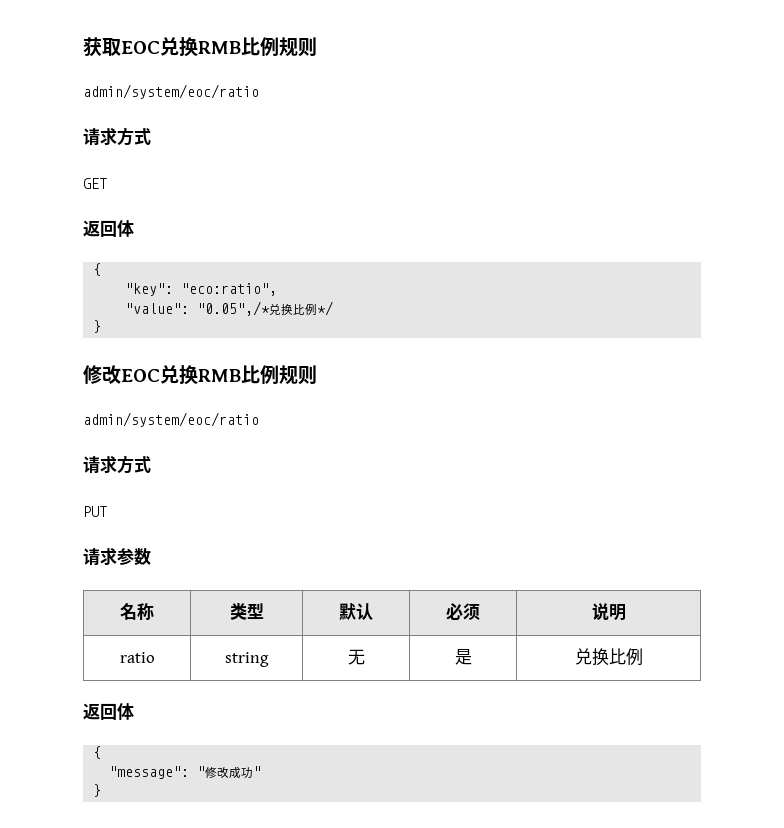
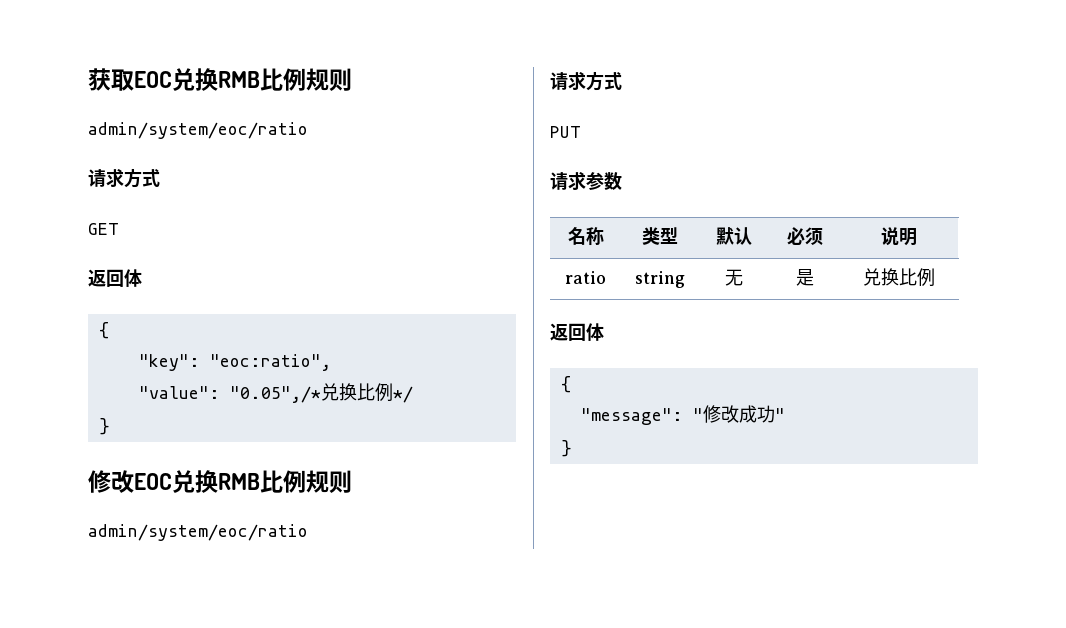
[181,283,278,296] "eco:ratio", -> [209,354,331,371] "eoc:ratio",

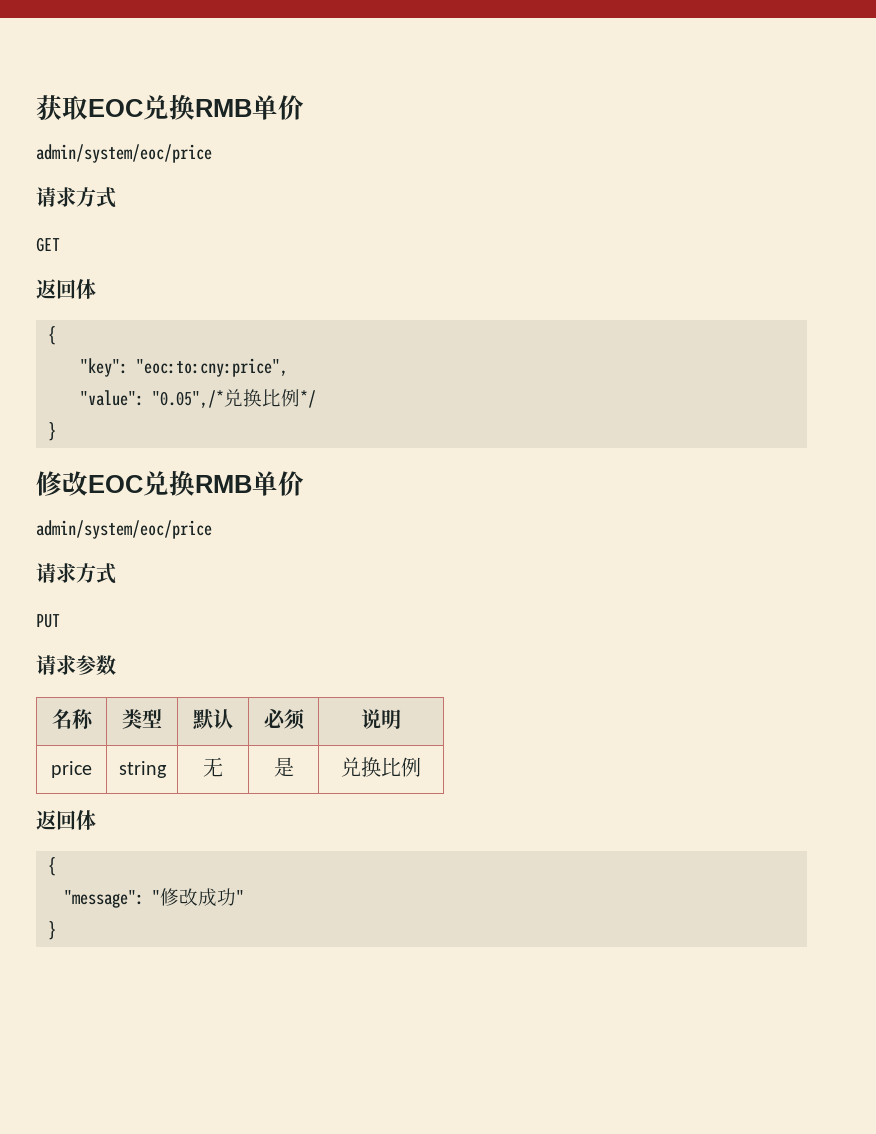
[260,68,352,91] [88,122,308,139] 比例规则 // admin/system/eoc/ratio -> [252,95,304,120] [36,144,212,163] 单价 // admin/system/eoc/price
[209,354,331,371] "eoc:ratio", -> [136,358,288,377] "eoc:to:cny:price",
[260,470,352,493] [88,524,308,541] 比例规则 // admin/system/eoc/ratio -> [252,471,304,496] [36,520,212,539] 单价 // admin/system/eoc/price
[565,271,606,284] ratio -> [51,761,92,778] price

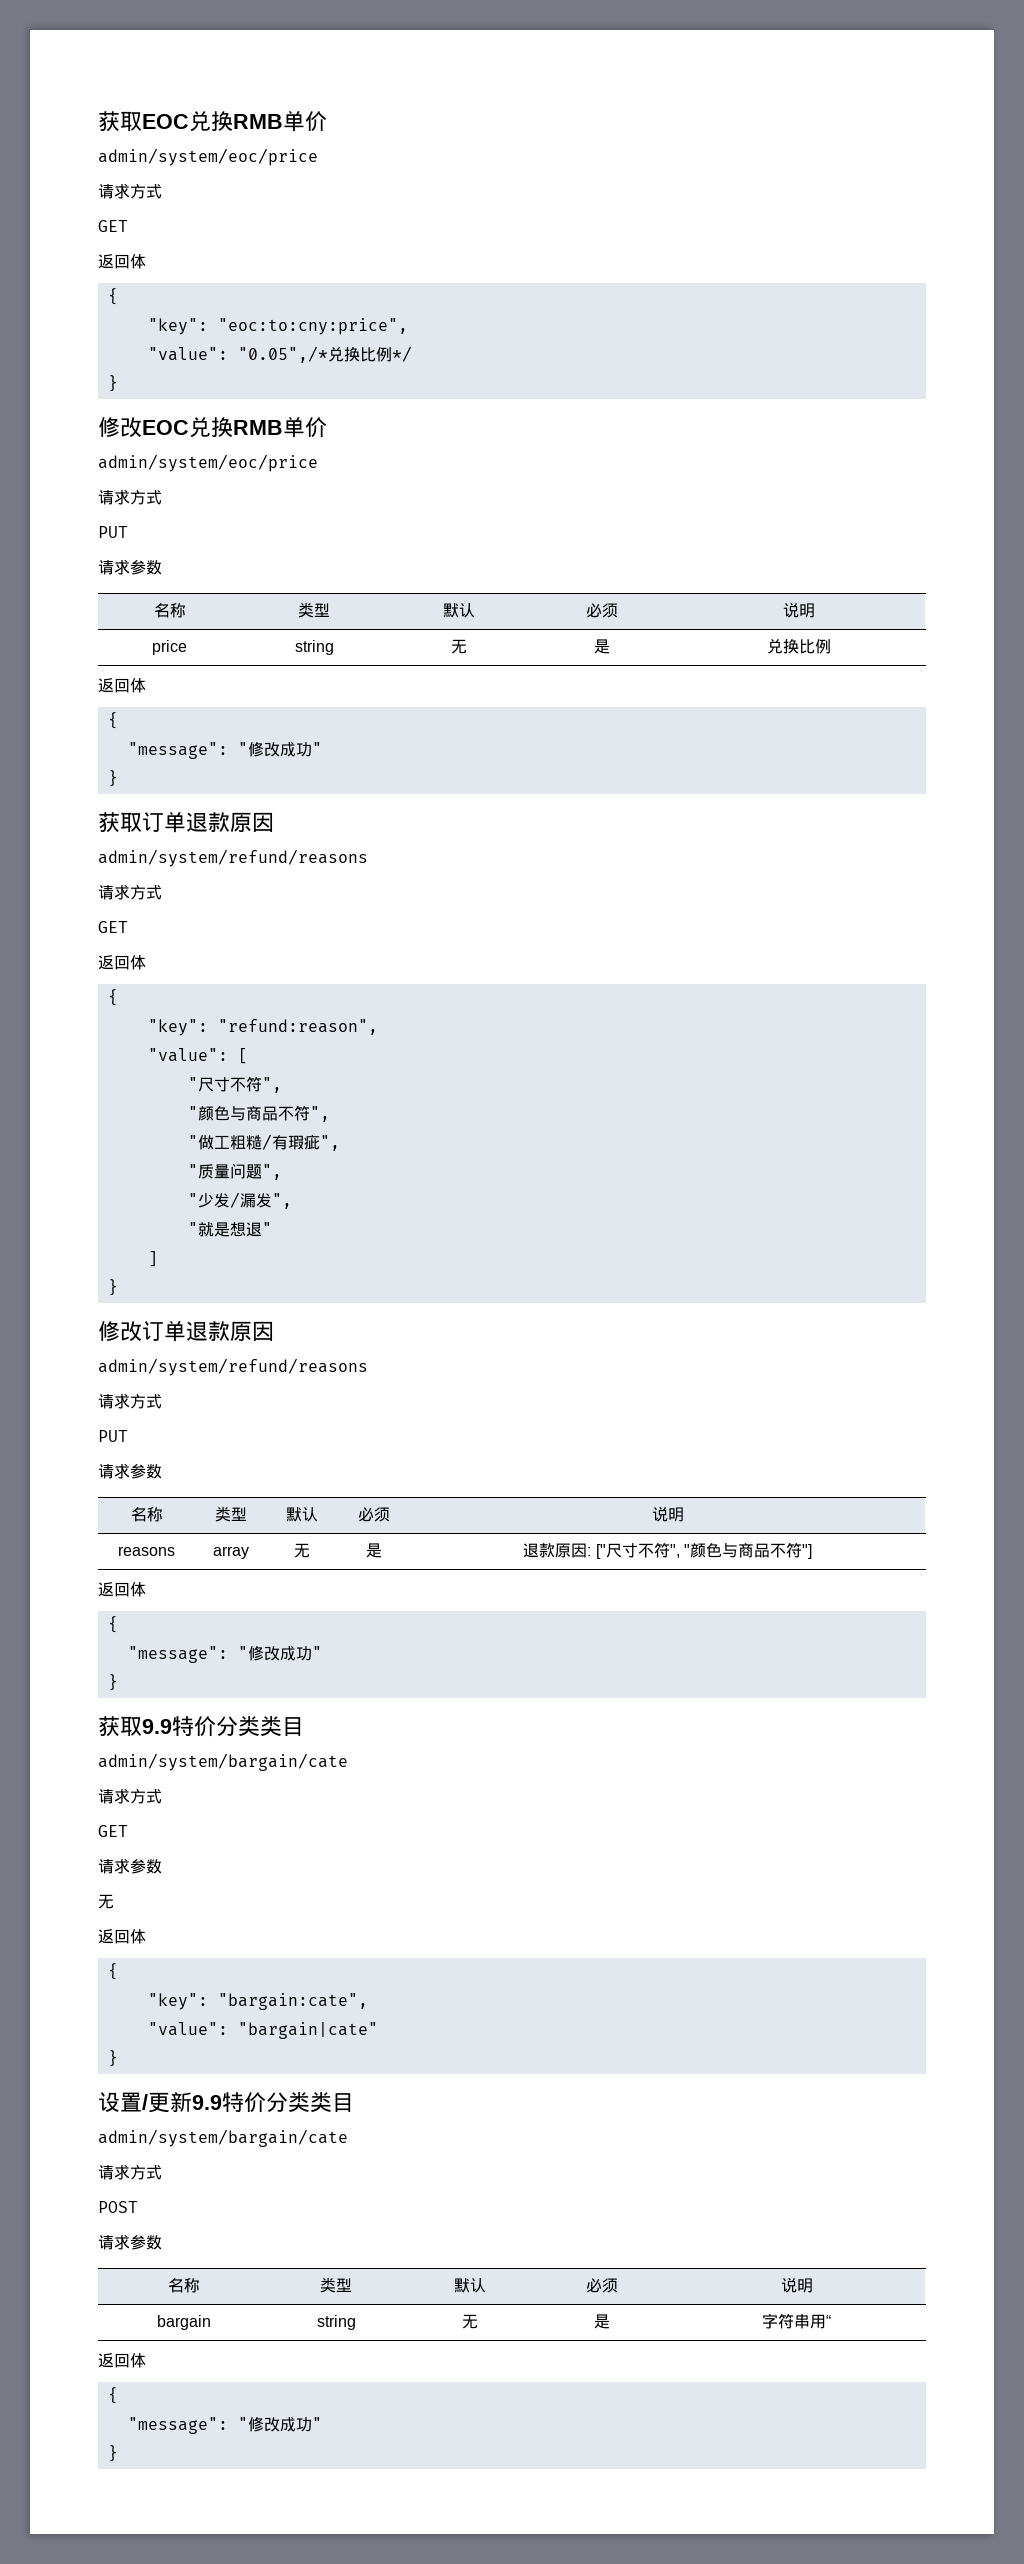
(56, 930) none -> [98,812,274,833] [98,849,368,867] [98,884,162,900] [98,921,128,933] [98,955,146,970] [107,989,118,1006] [147,1019,378,1036] [147,1048,248,1064] [187,1076,282,1093] [187,1105,330,1122] [187,1134,340,1151] [187,1163,282,1180] [187,1192,292,1209] [187,1222,272,1237] [147,1251,158,1267] [107,1279,118,1296] [98,1321,274,1342] [98,1358,368,1376] [98,1393,162,1409] [98,1430,128,1442] [98,1463,162,1479] [130,1507,163,1522] [214,1506,247,1522] [286,1507,318,1522] [357,1507,390,1522] [651,1506,684,1522] [118,1546,175,1556] [212,1546,249,1559] [294,1543,310,1558] [365,1543,382,1558] [523,1542,812,1559] [98,1582,146,1597] [107,1616,118,1633] [127,1645,322,1663] [107,1674,118,1691] [98,1716,304,1737] [98,1753,348,1771] [98,1788,162,1804] [98,1825,128,1837] [98,1858,162,1874] [98,1894,114,1909] [98,1929,146,1944] [107,1963,118,1980] [147,1993,368,2010] [147,2022,378,2039] [107,2050,118,2067] [98,2092,354,2113] [98,2129,348,2147] [98,2164,162,2180] [98,2201,138,2213] [98,2234,162,2250] [167,2278,200,2293] [320,2277,352,2293] [453,2278,486,2293] [585,2278,618,2293] [780,2277,813,2293] [156,2315,211,2330] [316,2315,356,2330] [461,2314,478,2329] [593,2314,610,2329] [762,2313,831,2329] [98,2353,146,2368] [107,2387,118,2404] [127,2416,322,2434] [107,2445,118,2462] // 获取订单退款原因 // admin/system/refund/reasons // 请求方式 // GET // 返回体 // { // "key": "refund:reason", // "value": [ // "尺寸不符", // "颜色与商品不符", // "做工粗糙/有瑕疵", // "质量问题", // "少发/漏发", // "就是想退" // ] // } // 修改订单退款原因 // admin/system/refund/reasons // 请求方式 // PUT // 请求参数 // 名称 | 类型 | 默认 | 必须 | 说明 // reasons | array | 无 | 是 | 退款原因: ["尺寸不符", "颜色与商品不符"] // 返回体 // { // "message": "修改成功" // } // 获取9.9特价分类类目 // admin/system/bargain/cate // 请求方式 // GET // 请求参数 // 无 // 返回体 // { // "key": "bargain:cate", // "value": "bargain|cate" // } // 设置/更新9.9特价分类类目 // admin/system/bargain/cate // 请求方式 // POST // 请求参数 // 名称 | 类型 | 默认 | 必须 | 说明 // bargain | string | 无 | 是 | 字符串用“ // 返回体 // { // "message": "修改成功" // }

